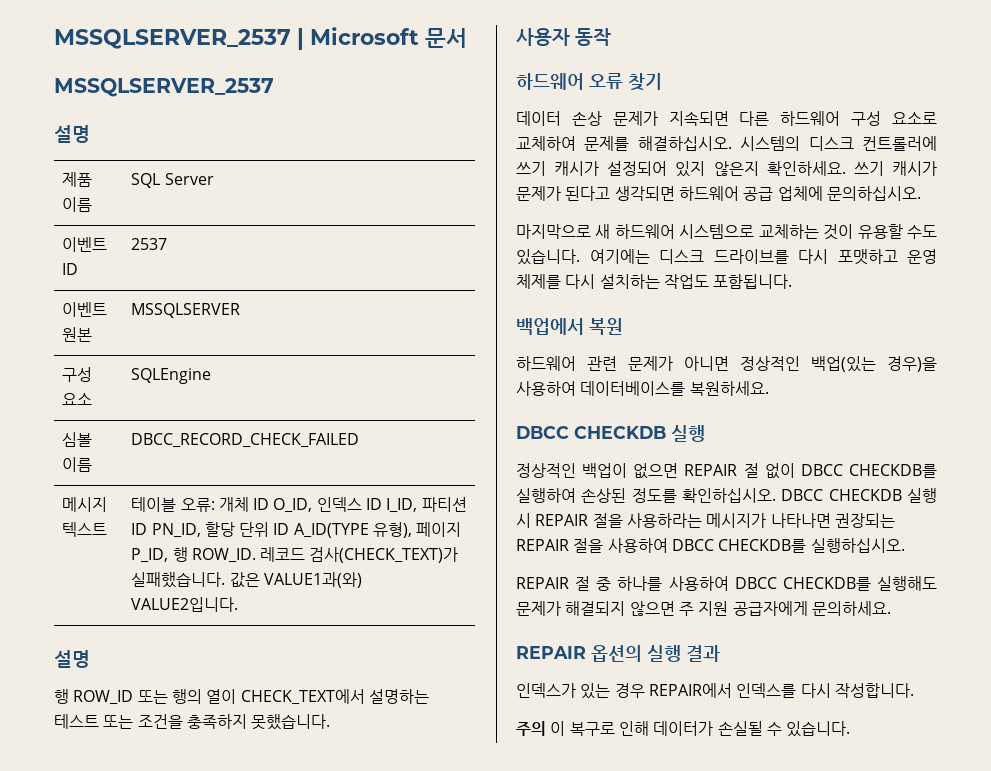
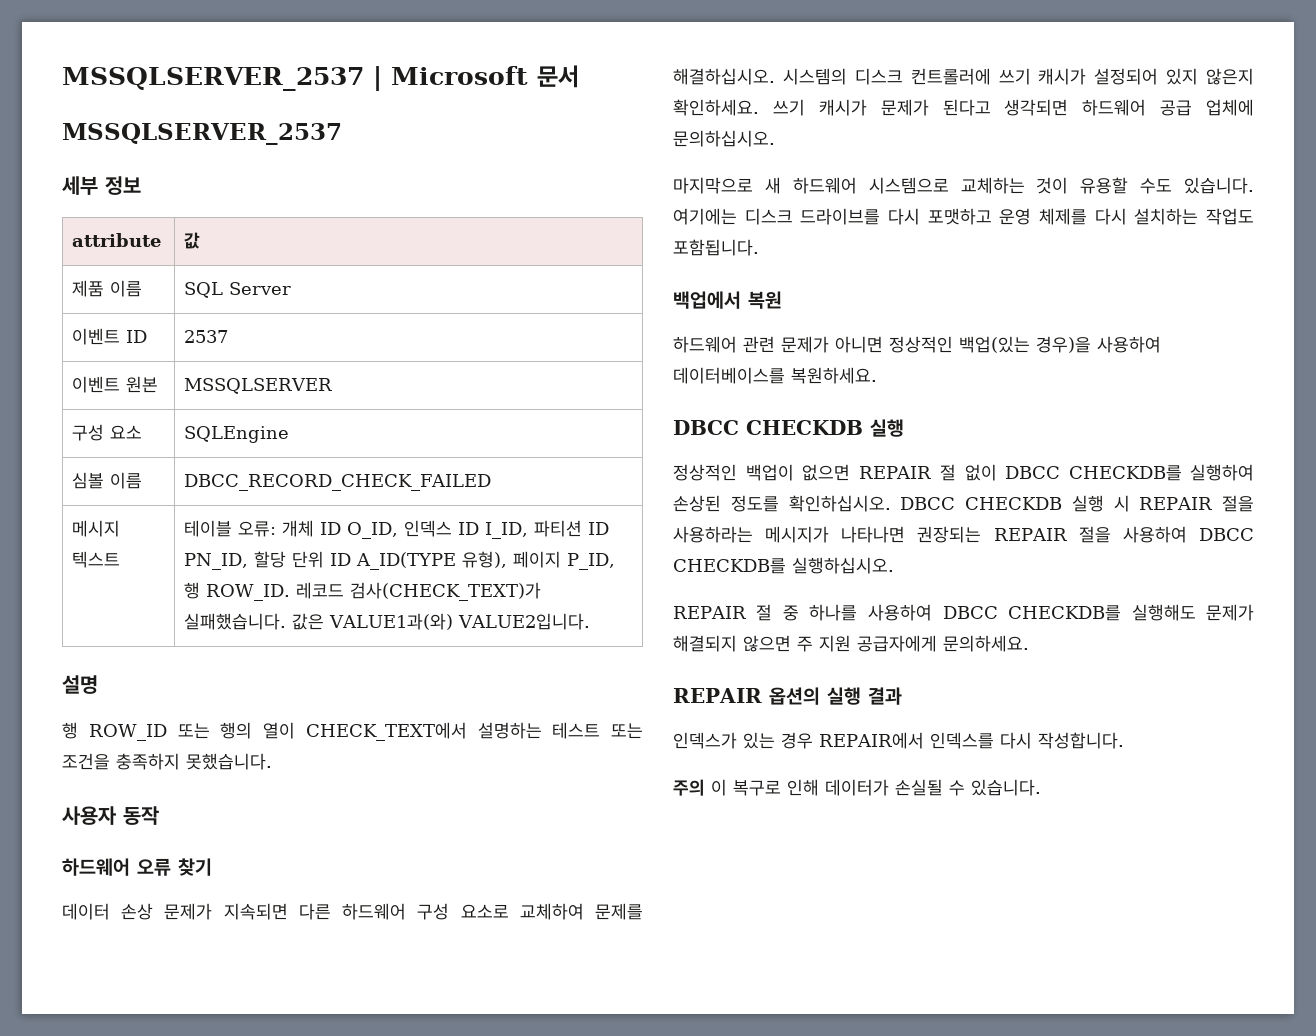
[54,125,90,143] 설명 -> [62,176,141,195] [72,233,162,247] [184,232,201,249] 세부 정보 // attribute | 값

